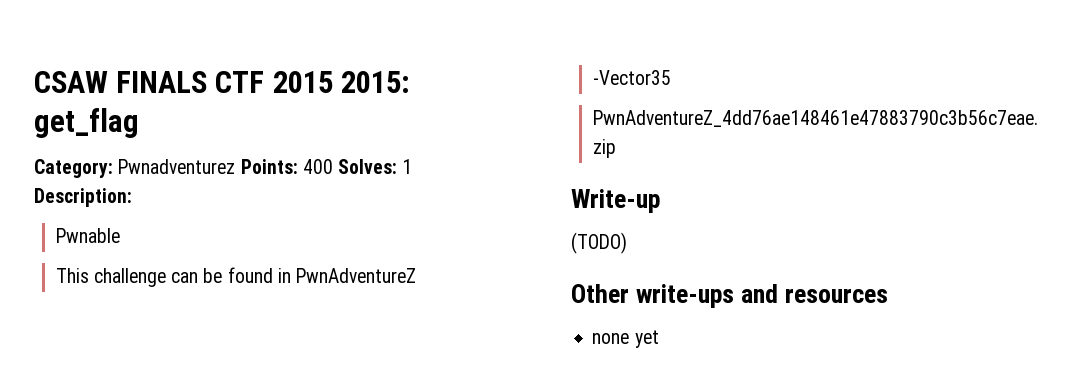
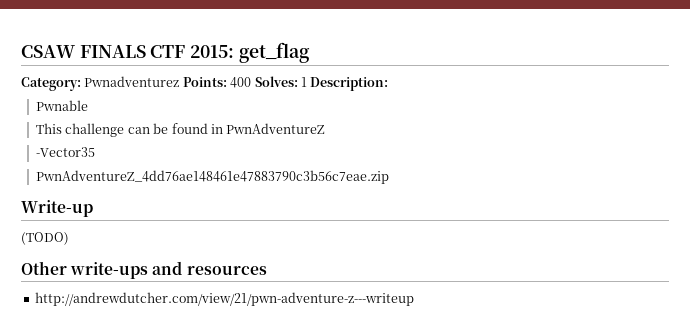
[272,71,333,93] 2015 -> (186, 51) none
[592,330,659,348] none yet -> [34,292,414,306] http://andrewdutcher.com/view/21/pwn-adventure-z---writeup

